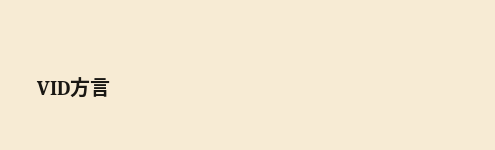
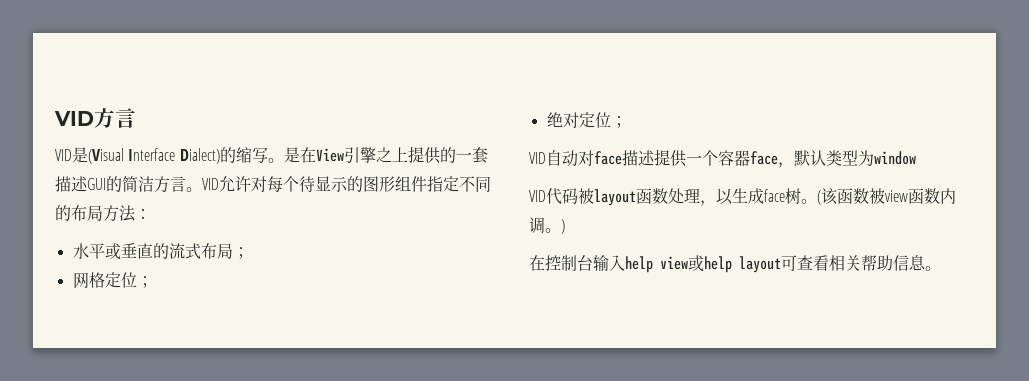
(110, 87) none -> [55,146,488,164] [55,176,491,193] [55,205,151,222] [72,243,249,260] [72,272,153,289] [546,112,627,128] [529,149,916,168] [529,188,956,206] [529,217,565,234] [529,255,941,273] // VID是(Visual Interface Dialect)的缩写。是在View引擎之上提供的一套描述GUI的简洁方言。VID允许对每个待显示的图形组件指定不同的布局方法： // 水平或垂直的流式布局； // 网格定位； // 绝对定位； // VID自动对face描述提供一个容器face，默认类型为window // VID代码被layout函数处理，以生成face树。(该函数被view函数内调。) // 在控制台输入help view或help layout可查看相关帮助信息。

